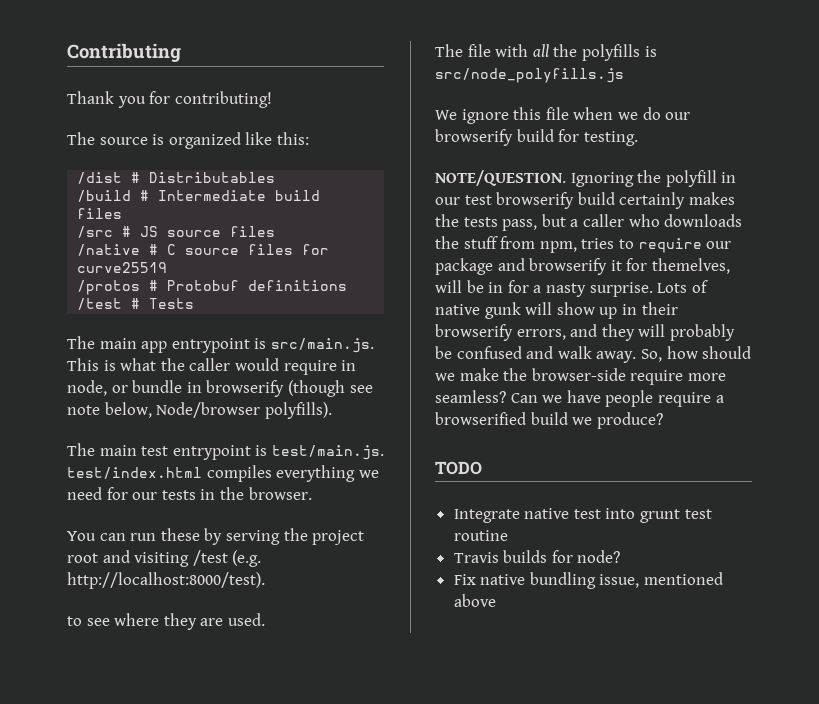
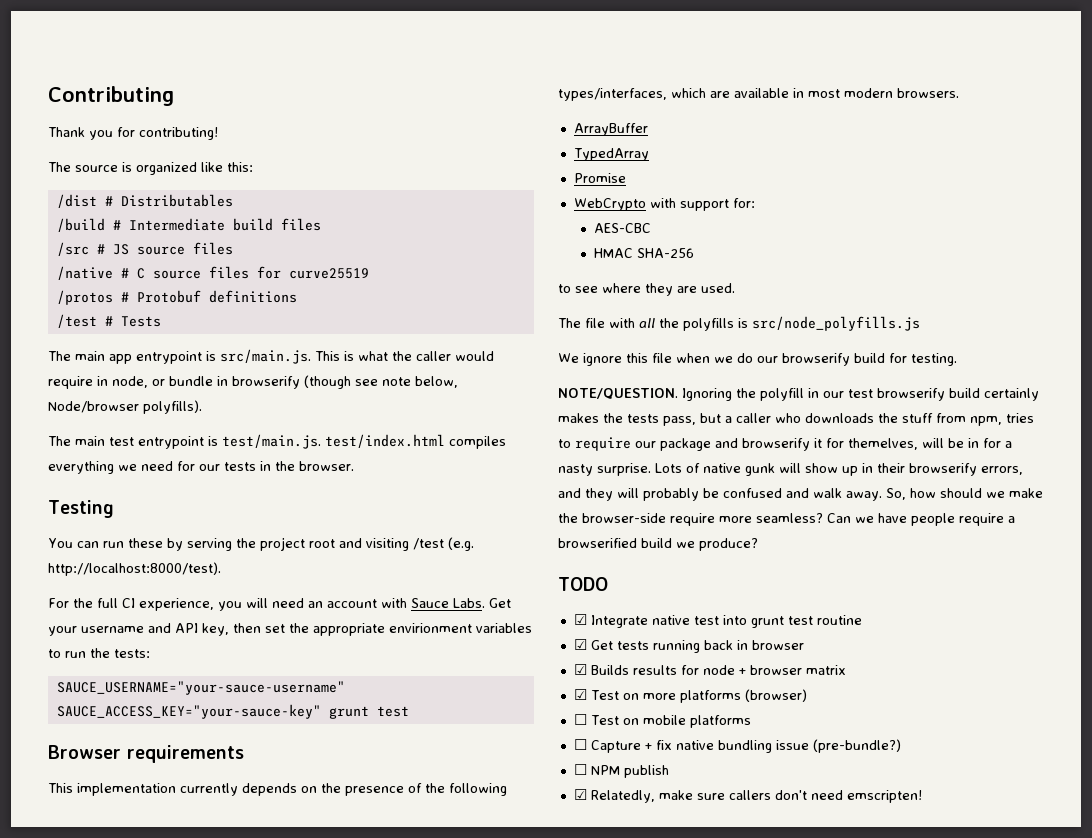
(312, 493) none -> [48,500,114,518] // Testing
(265, 580) none -> [48,598,511,611] [48,623,532,636] [48,648,150,658] [56,681,345,695] [56,704,409,719] [48,745,244,763] [48,783,507,796] [558,88,959,101] [573,123,648,136] [573,148,649,161] [573,173,626,183] [573,198,755,211] [593,223,651,233] [593,248,694,258] // For the full CI experience, you will need an account with Sauce Labs. Get your username and API key, then set the appropriate envirionment variables to run the tests: // SAUCE_USERNAME="your-sauce-username" SAUCE_ACCESS_KEY="your-sauce-key" grunt test // Browser requirements // This implementation currently depends on the presence of the following types/interfaces, which are available in most modern browsers. // ArrayBuffer // TypedArray // Promise // WebCrypto with support for: // AES-CBC // HMAC SHA-256
(482, 468) none -> [573,614,587,625] ☑
[453,550,621,563] [453,572,724,589] [453,594,496,607] Travis builds for node? // Fix native bundling issue, mentioned above -> [573,639,804,653] [573,664,846,675] [573,689,807,703] [573,714,751,728] [573,739,901,753] [573,764,669,778] [573,789,922,803] ☑ Get tests running back in browser // ☑ Builds results for node + browser matrix // ☑ Test on more platforms (browser) // ☐ Test on mobile platforms // ☐ Capture + fix native bundling issue (pre-bundle?) // ☐ NPM publish // ☑ Relatedly, make sure callers don't need emscripten!

